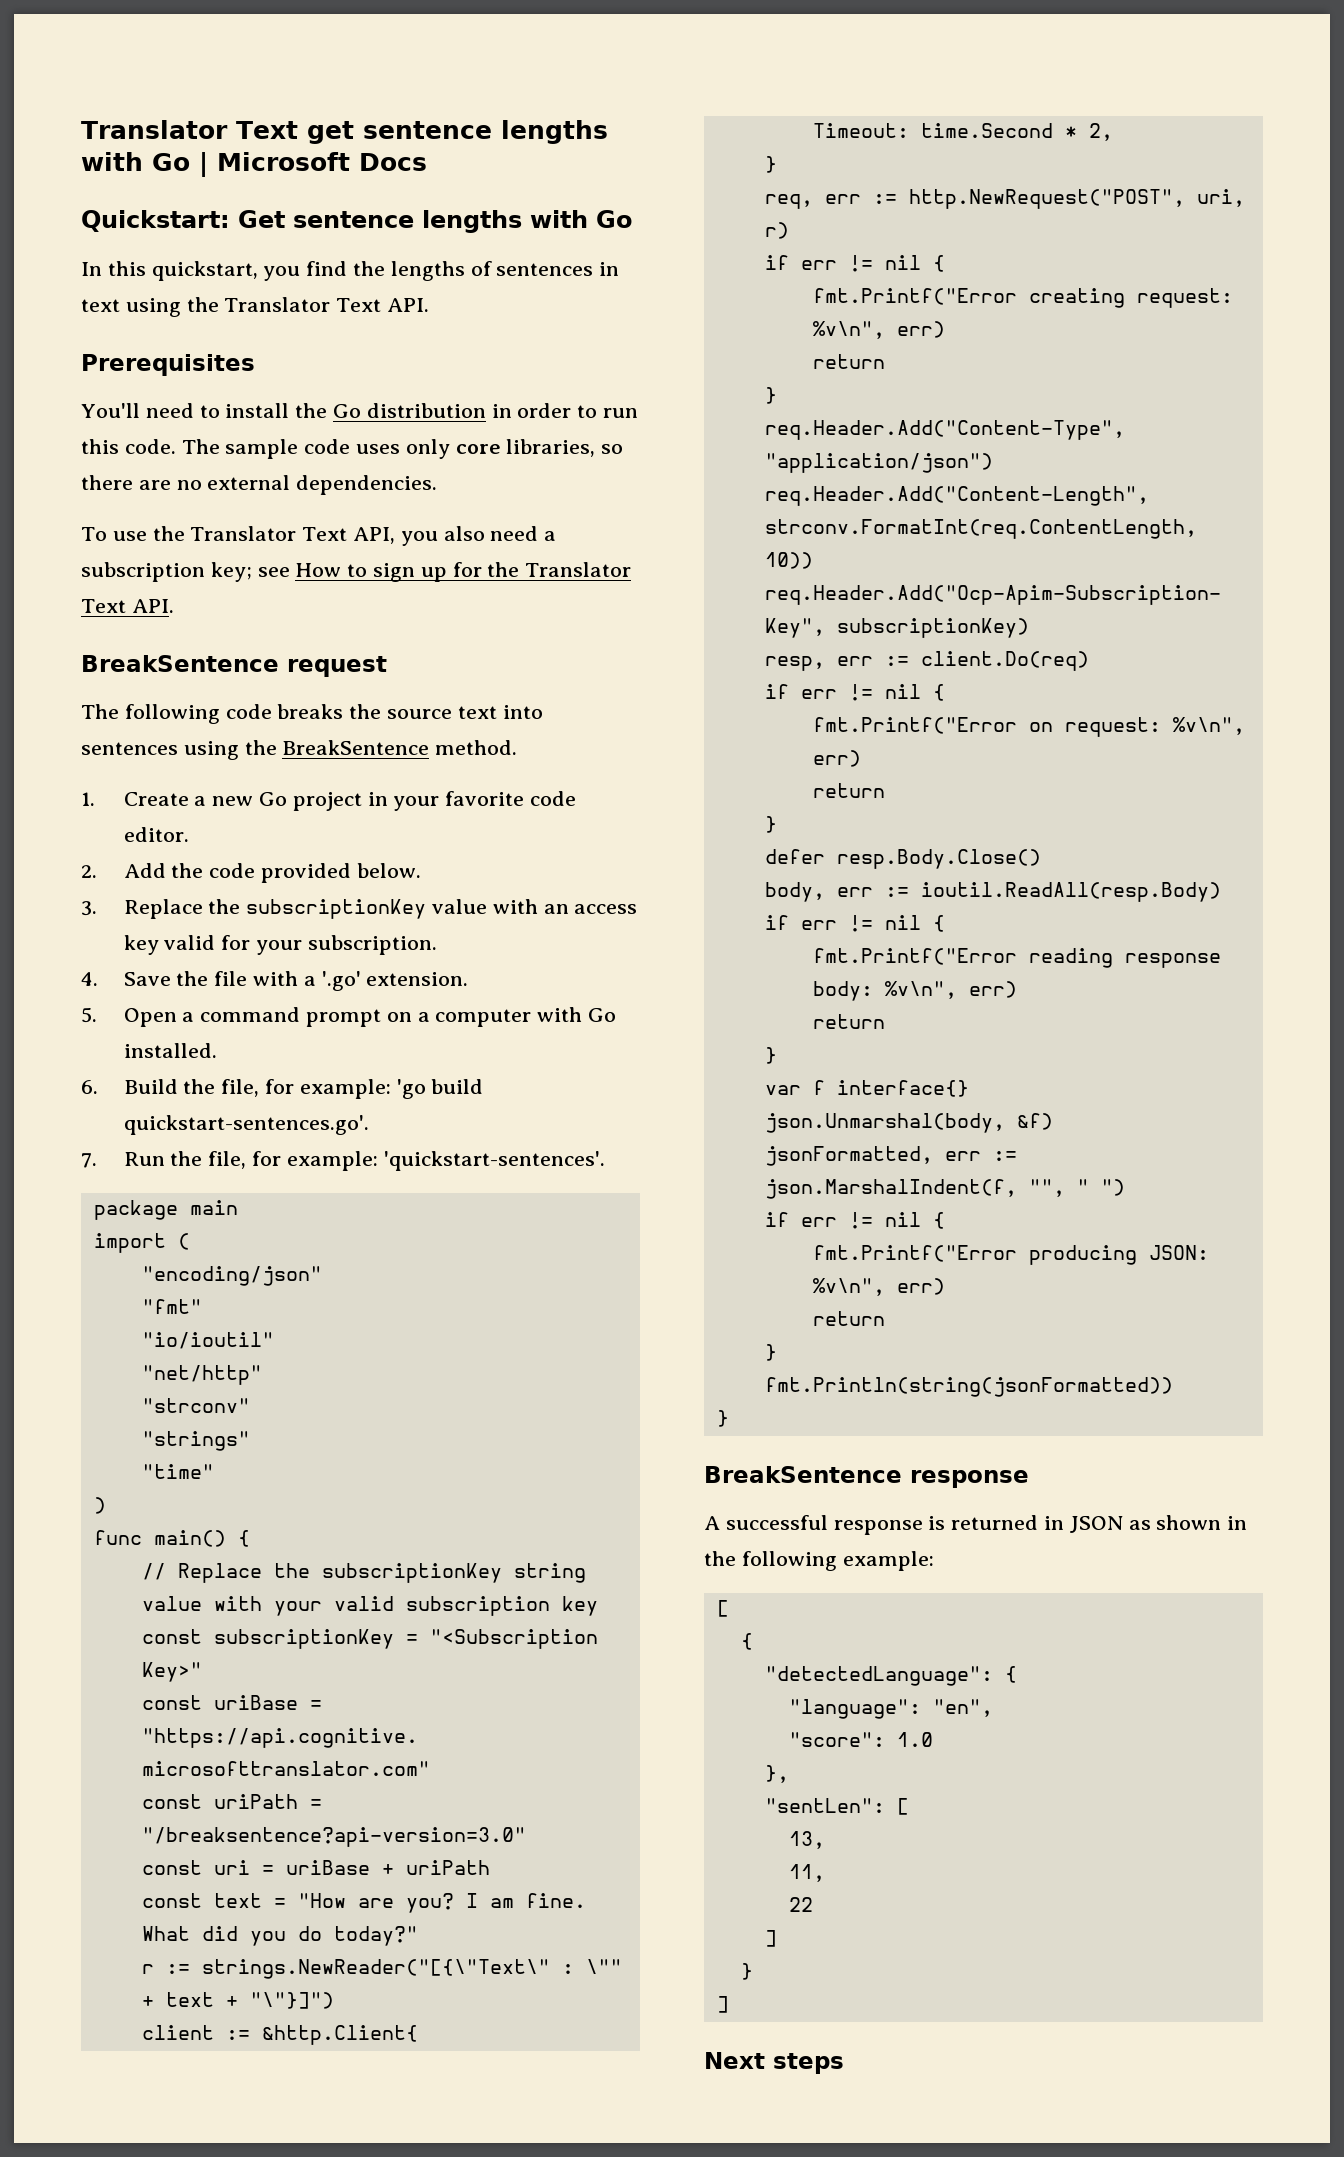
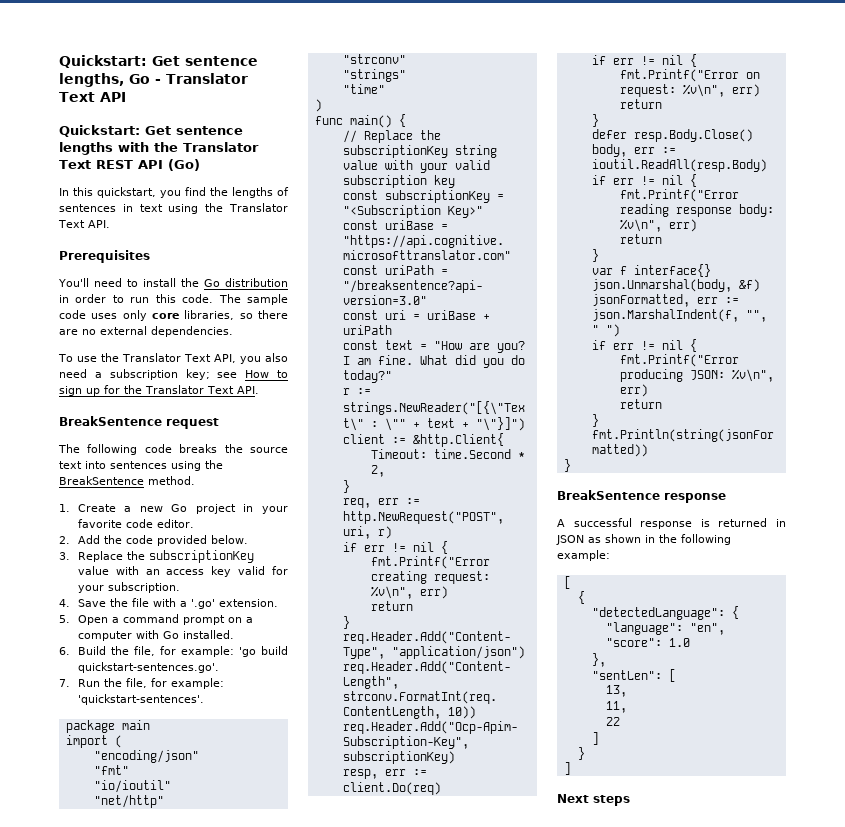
[81,120,608,144] [81,152,427,177] Translator Text get sentence lengths with Go | Microsoft Docs -> [59,55,258,68] [59,73,248,87] [59,92,126,102] Quickstart: Get sentence lengths, Go - Translator Text API
[596,210,632,228] Go -> [154,142,259,152] [59,159,200,171] the Translator Text REST API (Go)

